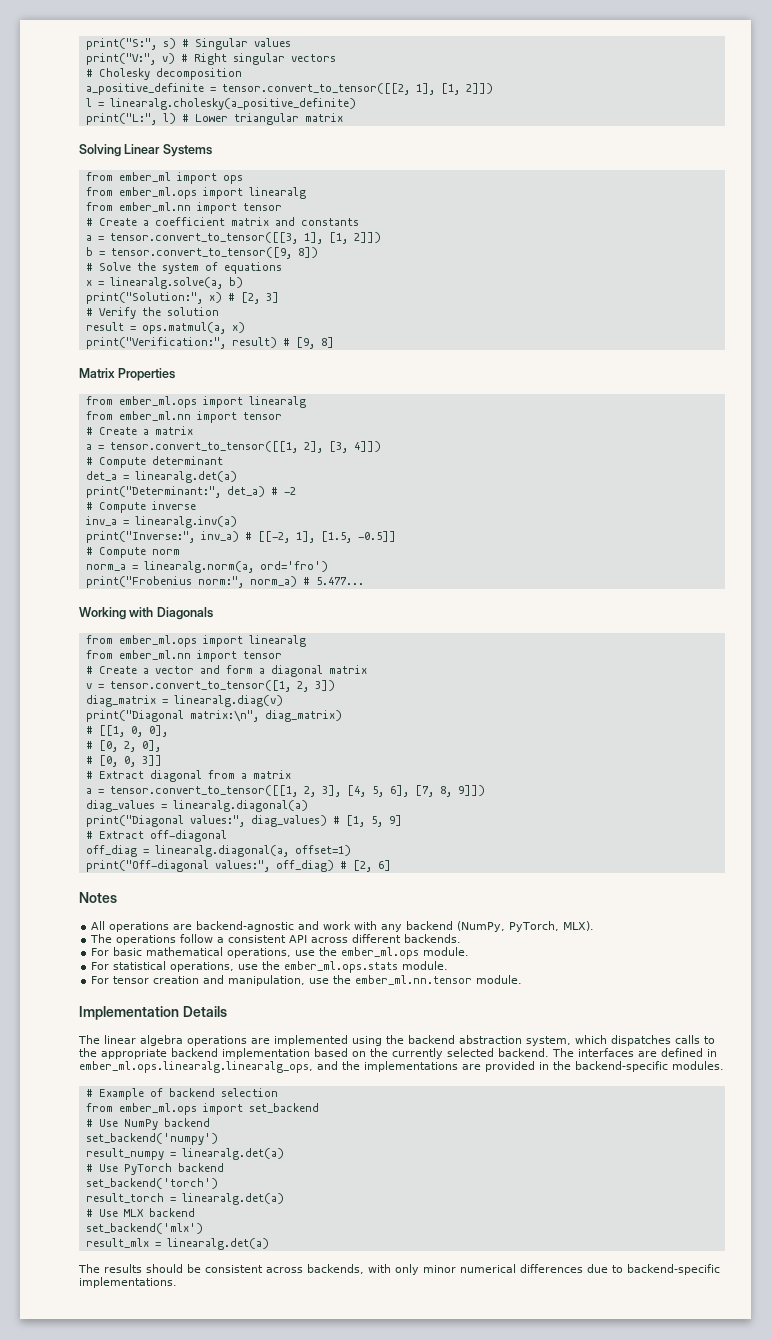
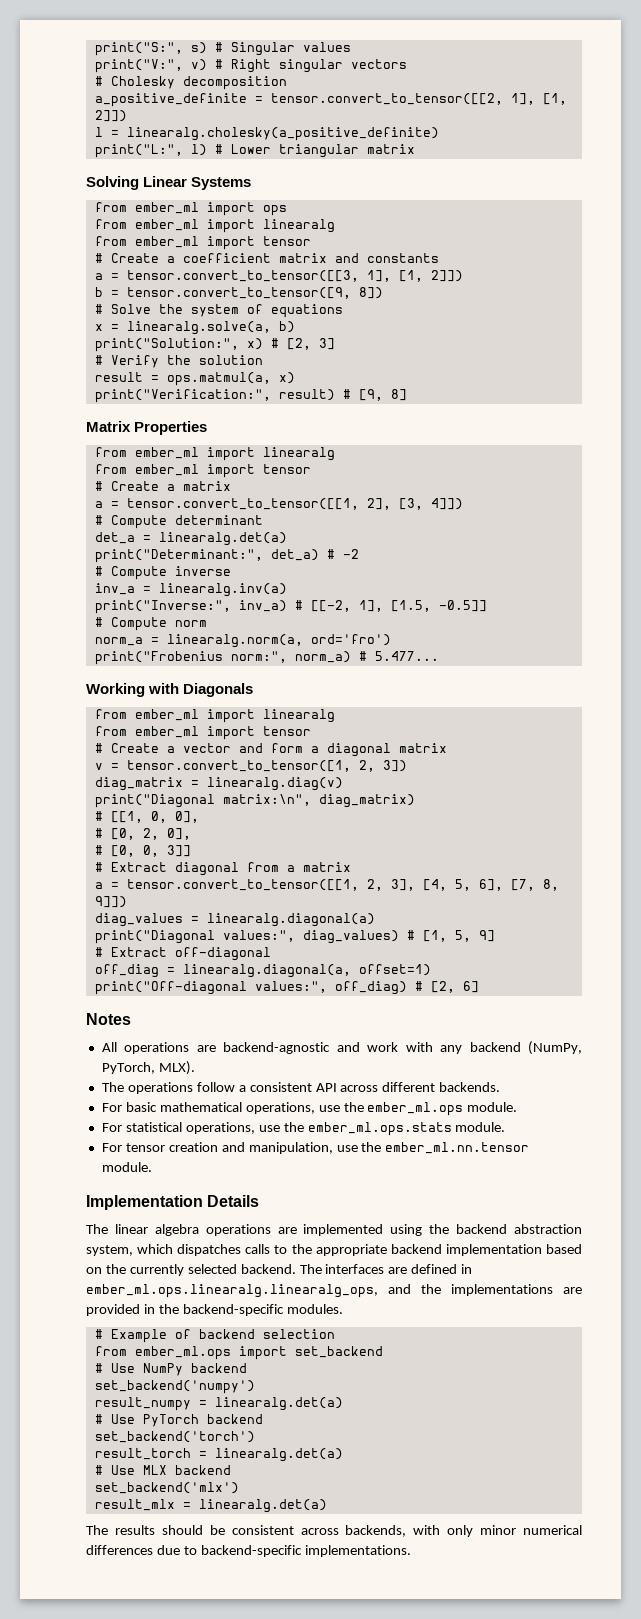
[118,187,306,199] [85,202,191,212] ember_ml.ops import linearalg // from ember_ml.nn -> [134,219,335,233] [94,236,199,248] ember_ml import linearalg // from ember_ml
[118,396,306,408] [85,411,191,421] ember_ml.ops import linearalg // from ember_ml.nn -> [134,447,335,461] [94,464,199,476] ember_ml import linearalg // from ember_ml
[118,635,306,647] [85,650,191,660] ember_ml.ops import linearalg // from ember_ml.nn -> [134,709,335,723] [94,726,199,738] ember_ml import linearalg // from ember_ml

